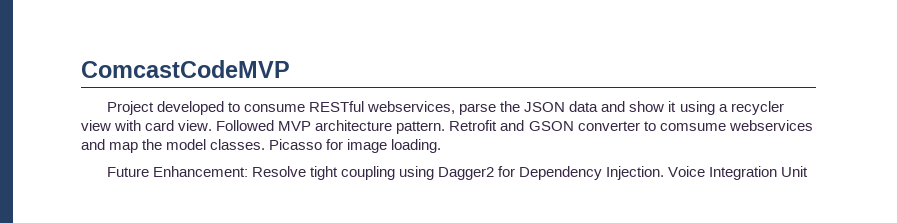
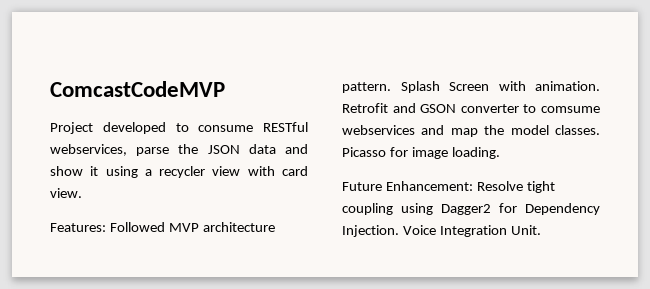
(213, 125) none -> [50,223,106,232] // Features:
(446, 127) none -> [400,81,600,93] Splash Screen with animation.
[781,166,809,177] Unit -> [510,225,541,235] Unit.

